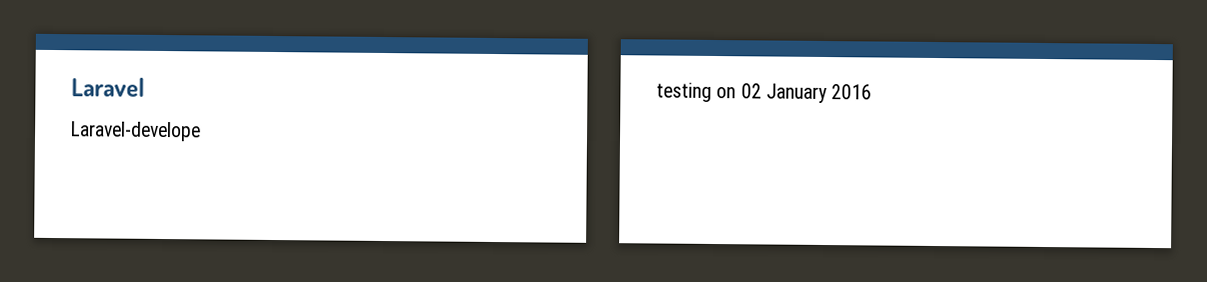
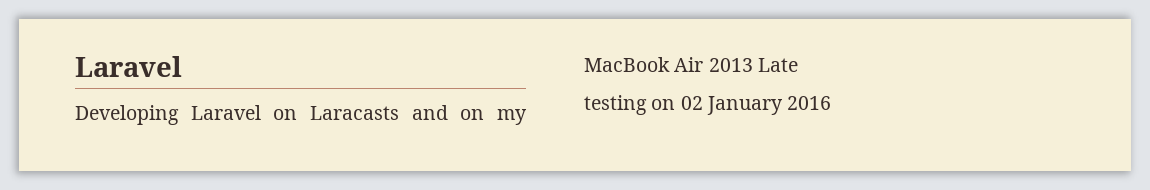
[70,121,201,142] Laravel-develope -> [75,105,527,125] [584,57,798,72] Developing Laravel on Laracasts and on my MacBook Air 2013 Late

